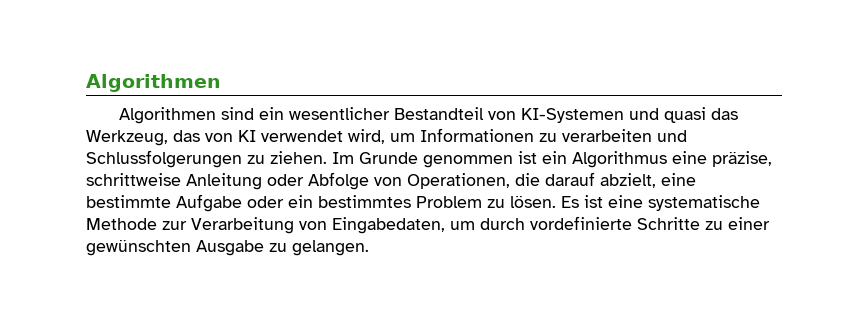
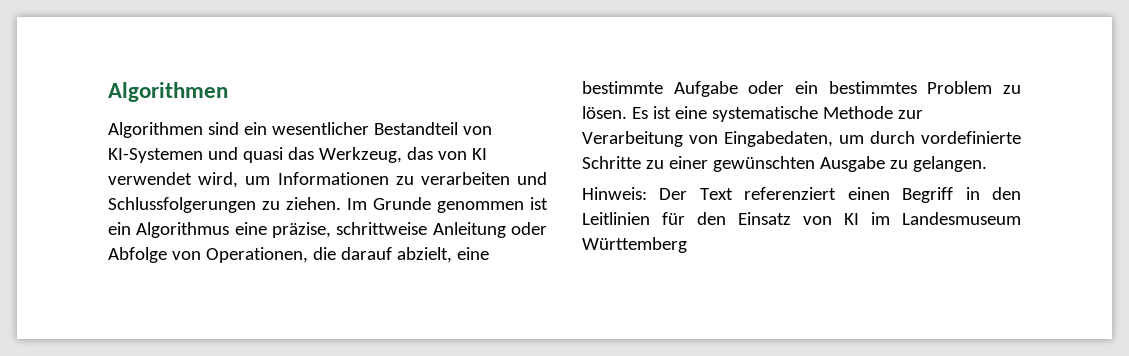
(369, 248) none -> [582,187,1021,203] [582,212,1021,225] [582,237,687,253] // Hinweis: Der Text referenziert einen Begriff in den Leitlinien für den Einsatz von KI im Landesmuseum Württemberg

